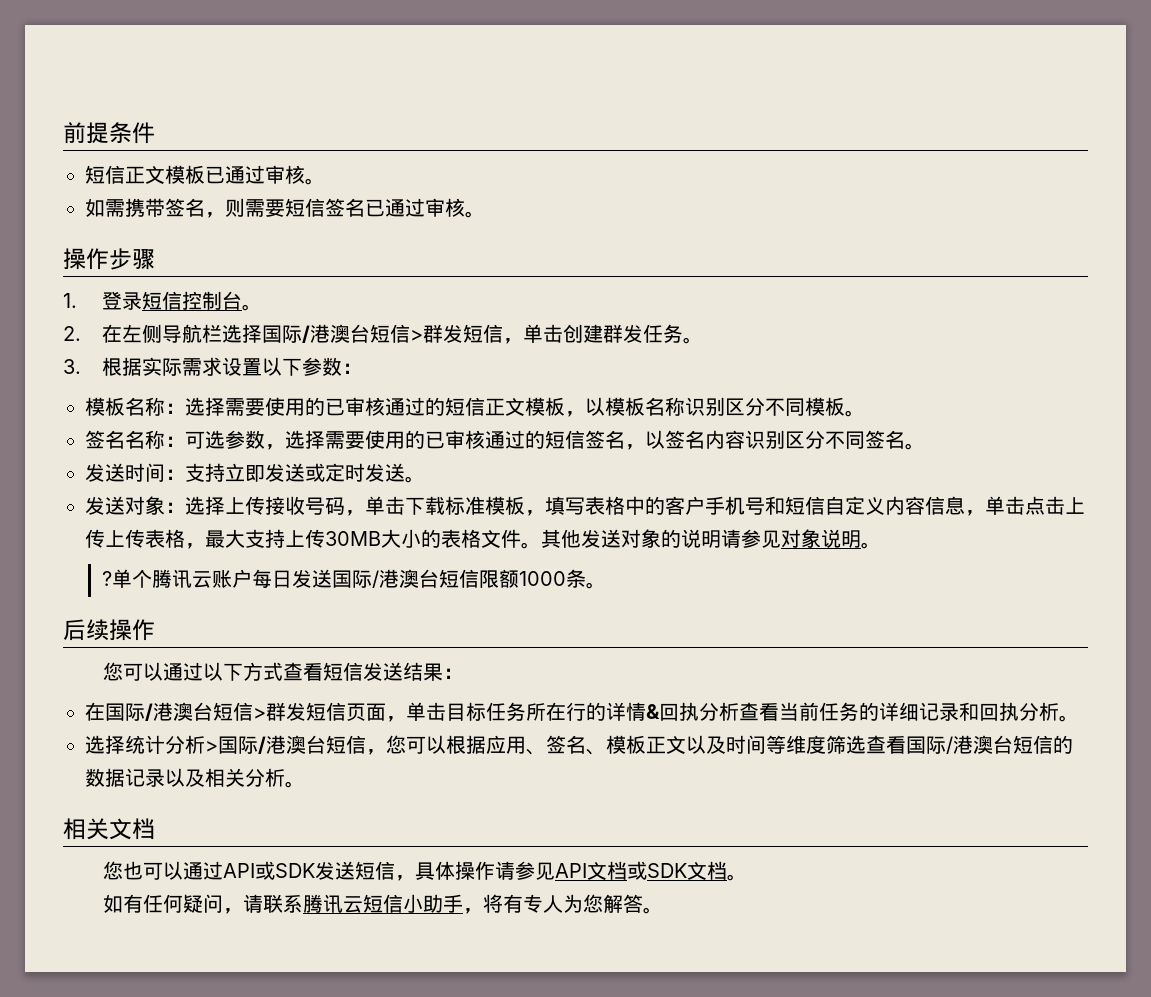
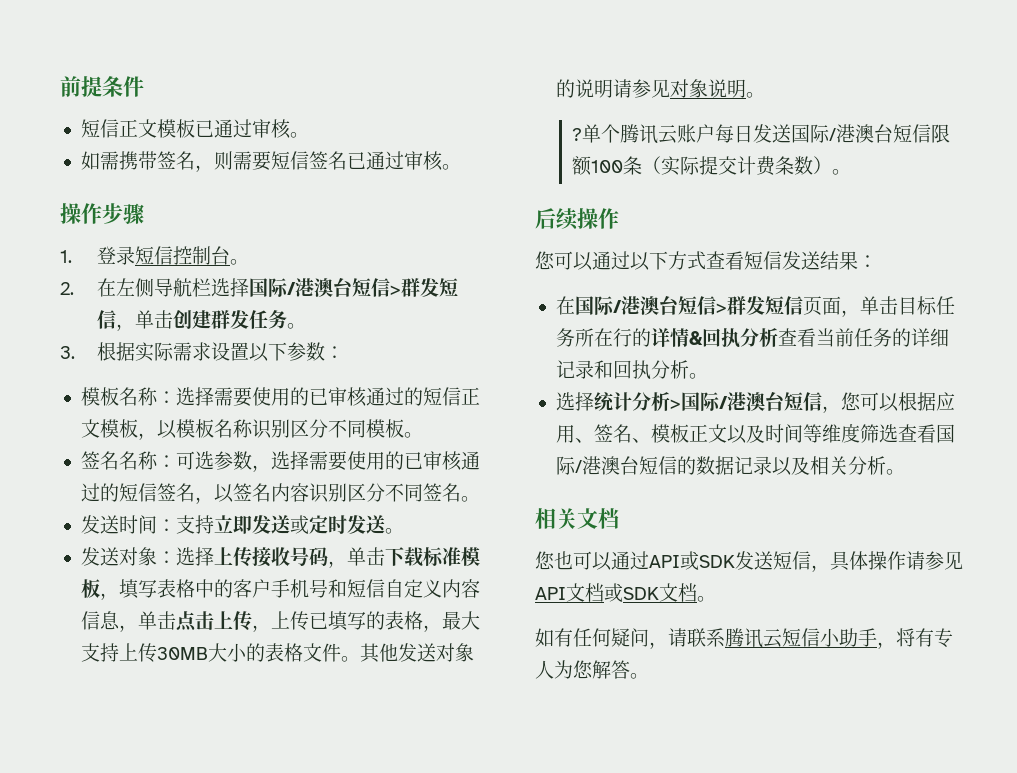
[105,529,145,548] 上传 -> [251,611,385,632] ，上传已填写的
[519,569,587,588] 1000条 -> [591,156,833,176] 100条（实际提交计费条数）

